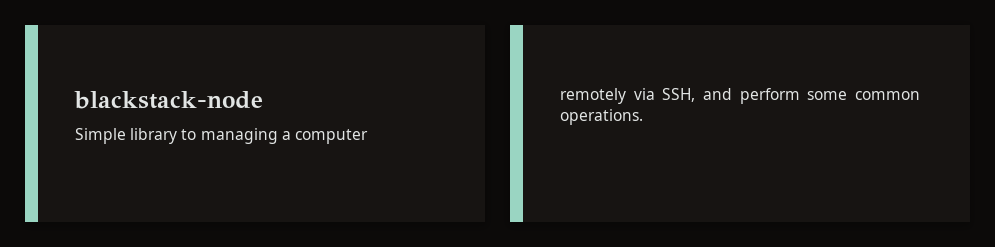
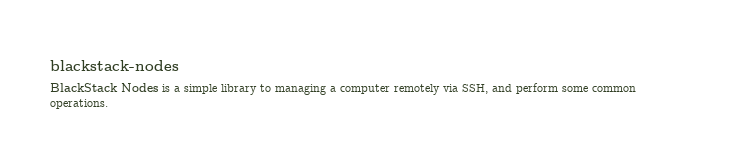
[74,91,263,109] [75,128,126,144] blackstack-node // Simple -> [50,60,179,71] [50,83,217,94] blackstack-nodes // BlackStack Nodes is a simple

